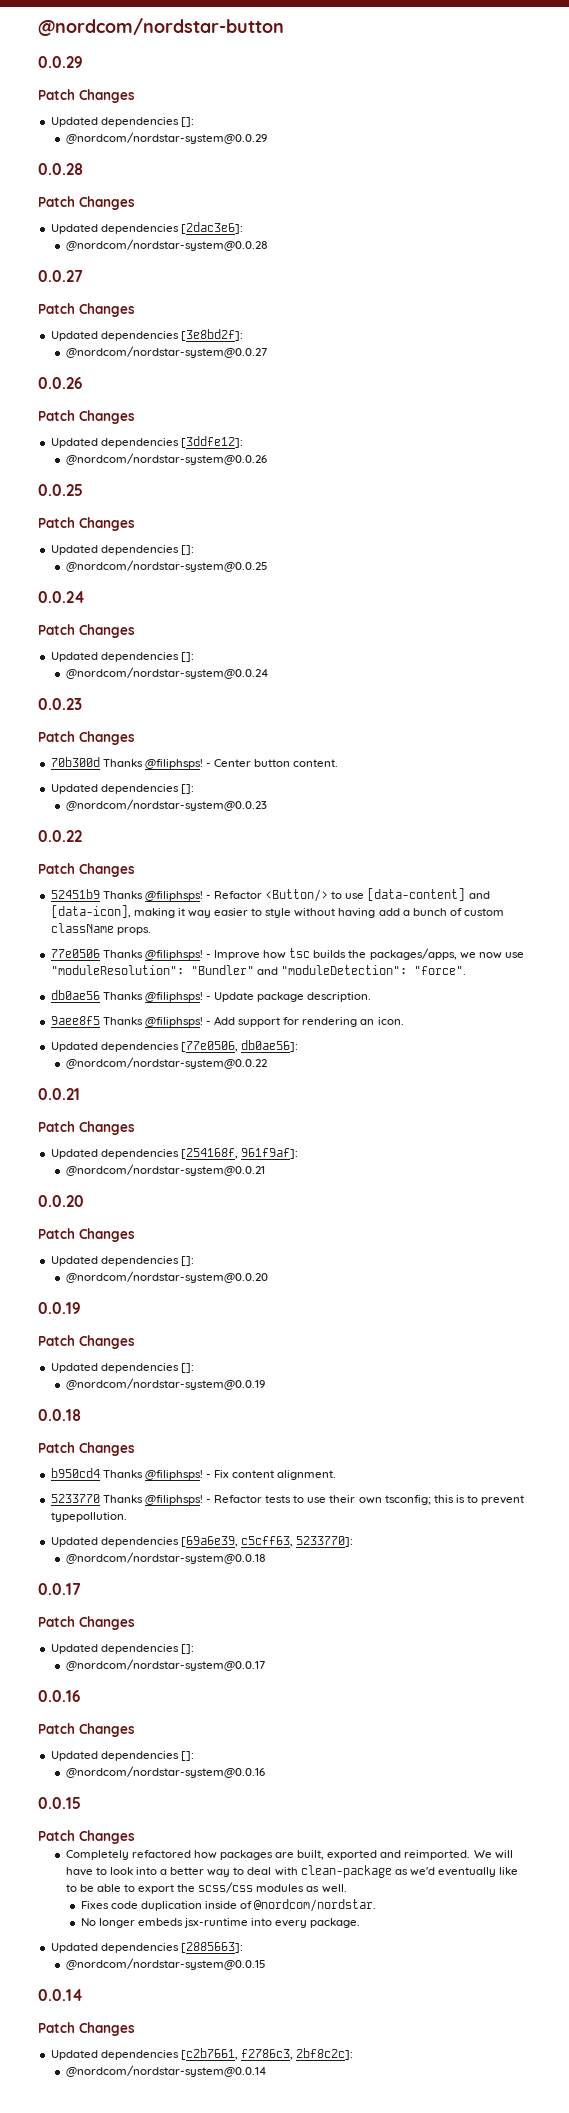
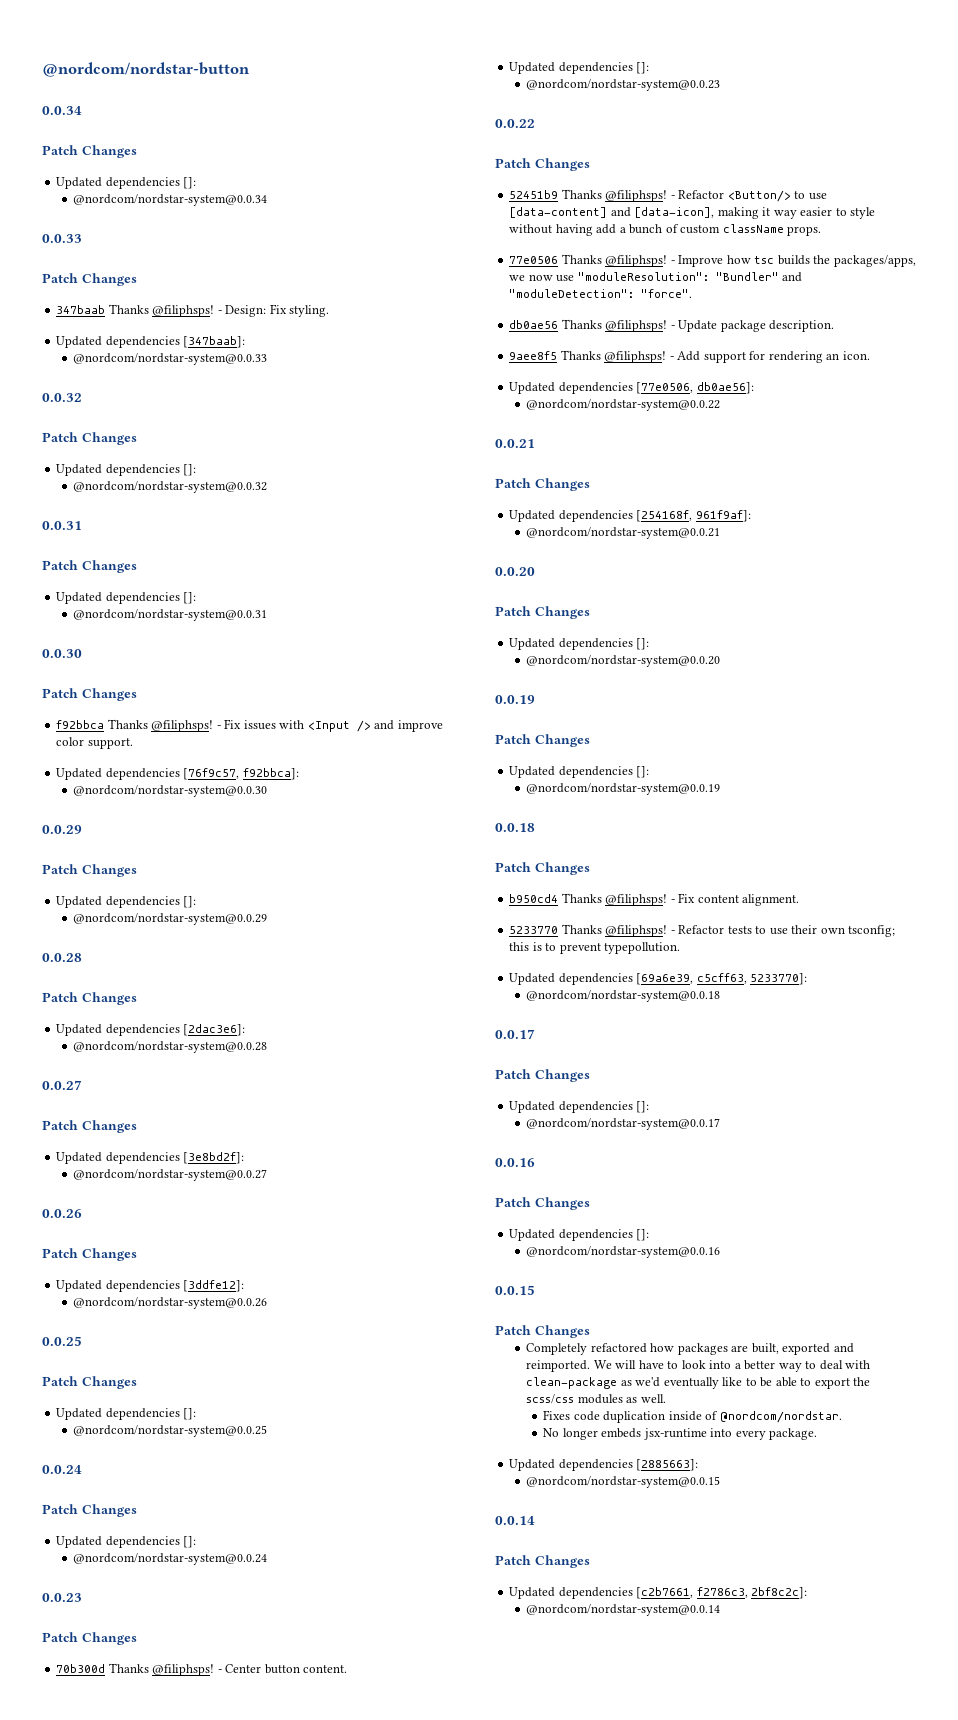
(284, 27) none -> [42,106,82,115] [42,145,137,158] [56,177,197,189] [73,194,268,206] [42,234,82,243] [42,273,137,286] [56,304,330,317] [56,336,246,348] [73,353,268,365] [42,393,82,402] [42,432,137,445] [56,464,197,476] [73,481,268,493] [42,521,82,530] [42,560,137,573] [56,592,197,604] [73,609,268,621] [42,649,82,658] [42,688,137,701] [56,719,443,732] [56,737,133,749] [56,768,299,780] [73,785,268,797] // 0.0.34 // Patch Changes // Updated dependencies []: // @nordcom/nordstar-system@0.0.34 // 0.0.33 // Patch Changes // 347baab Thanks @filiphsps! - Design: Fix styling. // Updated dependencies [347baab]: // @nordcom/nordstar-system@0.0.33 // 0.0.32 // Patch Changes // Updated dependencies []: // @nordcom/nordstar-system@0.0.32 // 0.0.31 // Patch Changes // Updated dependencies []: // @nordcom/nordstar-system@0.0.31 // 0.0.30 // Patch Changes // f92bbca Thanks @filiphsps! - Fix issues with <Input /> and improve color support. // Updated dependencies [76f9c57, f92bbca]: // @nordcom/nordstar-system@0.0.30

